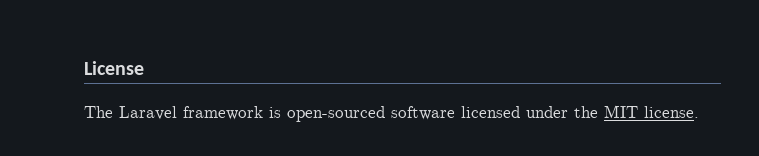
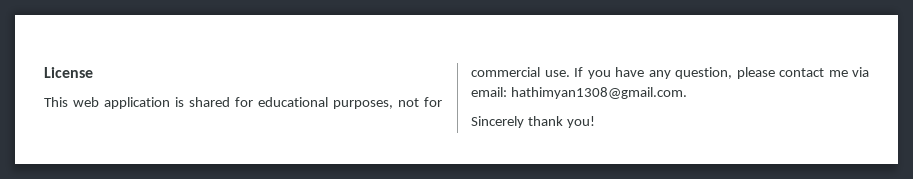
[84,105,699,122] The Laravel framework is open-sourced software licensed under the MIT license. -> [44,97,442,109] [471,67,869,79] [471,87,687,99] [471,116,595,128] This web application is shared for educational purposes, not for commercial use. If you have any question, please contact me via email: hathimyan1308@gmail.com. // Sincerely thank you!

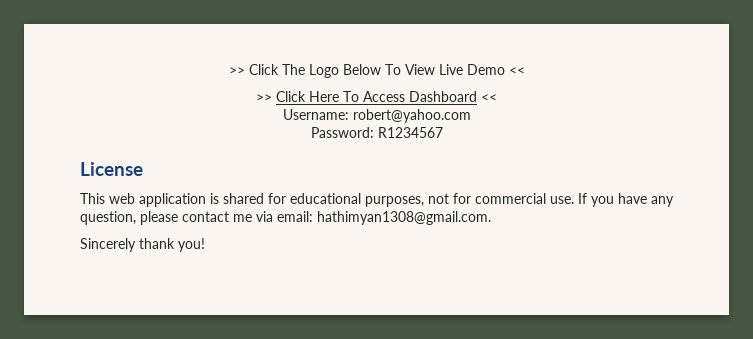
(44, 72) none -> [228,64,525,78] [256,91,497,102] [282,109,471,123] [310,127,443,138] >> Click The Logo Below To View Live Demo << // >> Click Here To Access Dashboard << // Username: robert@yahoo.com // Password: R1234567 //

